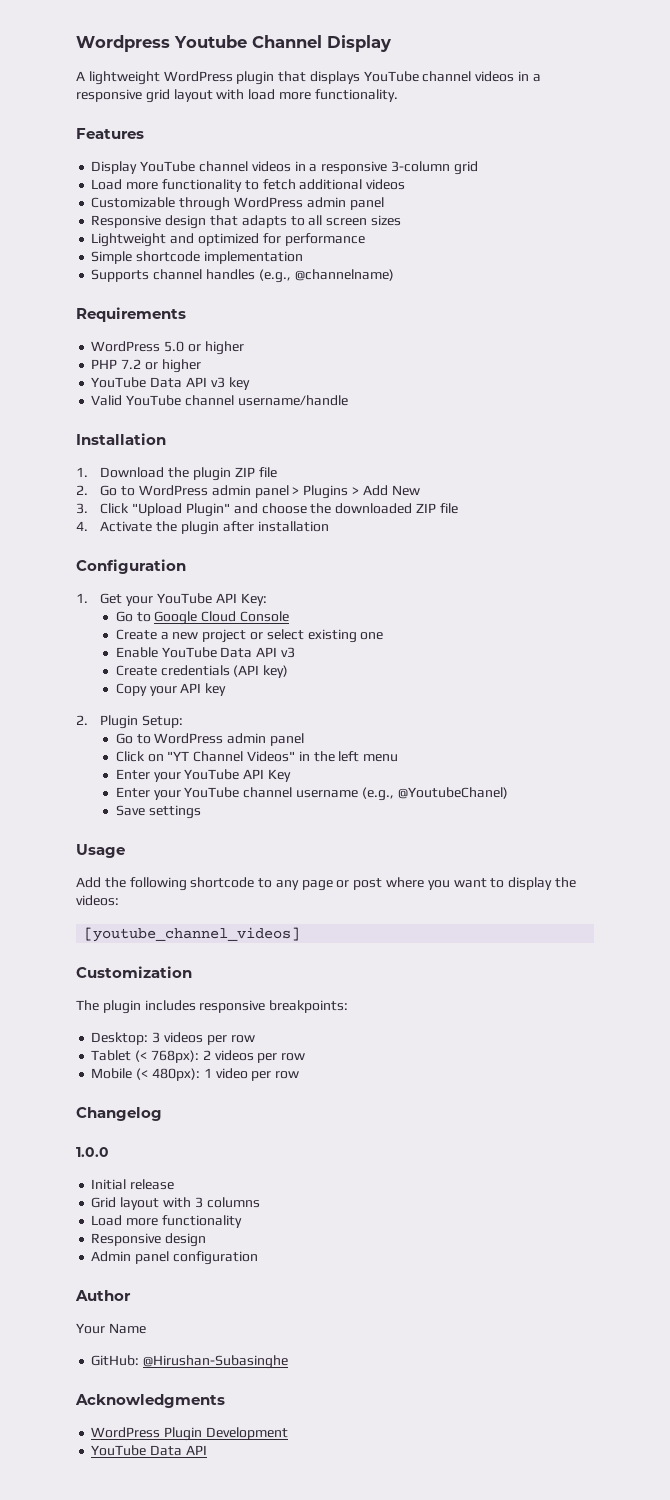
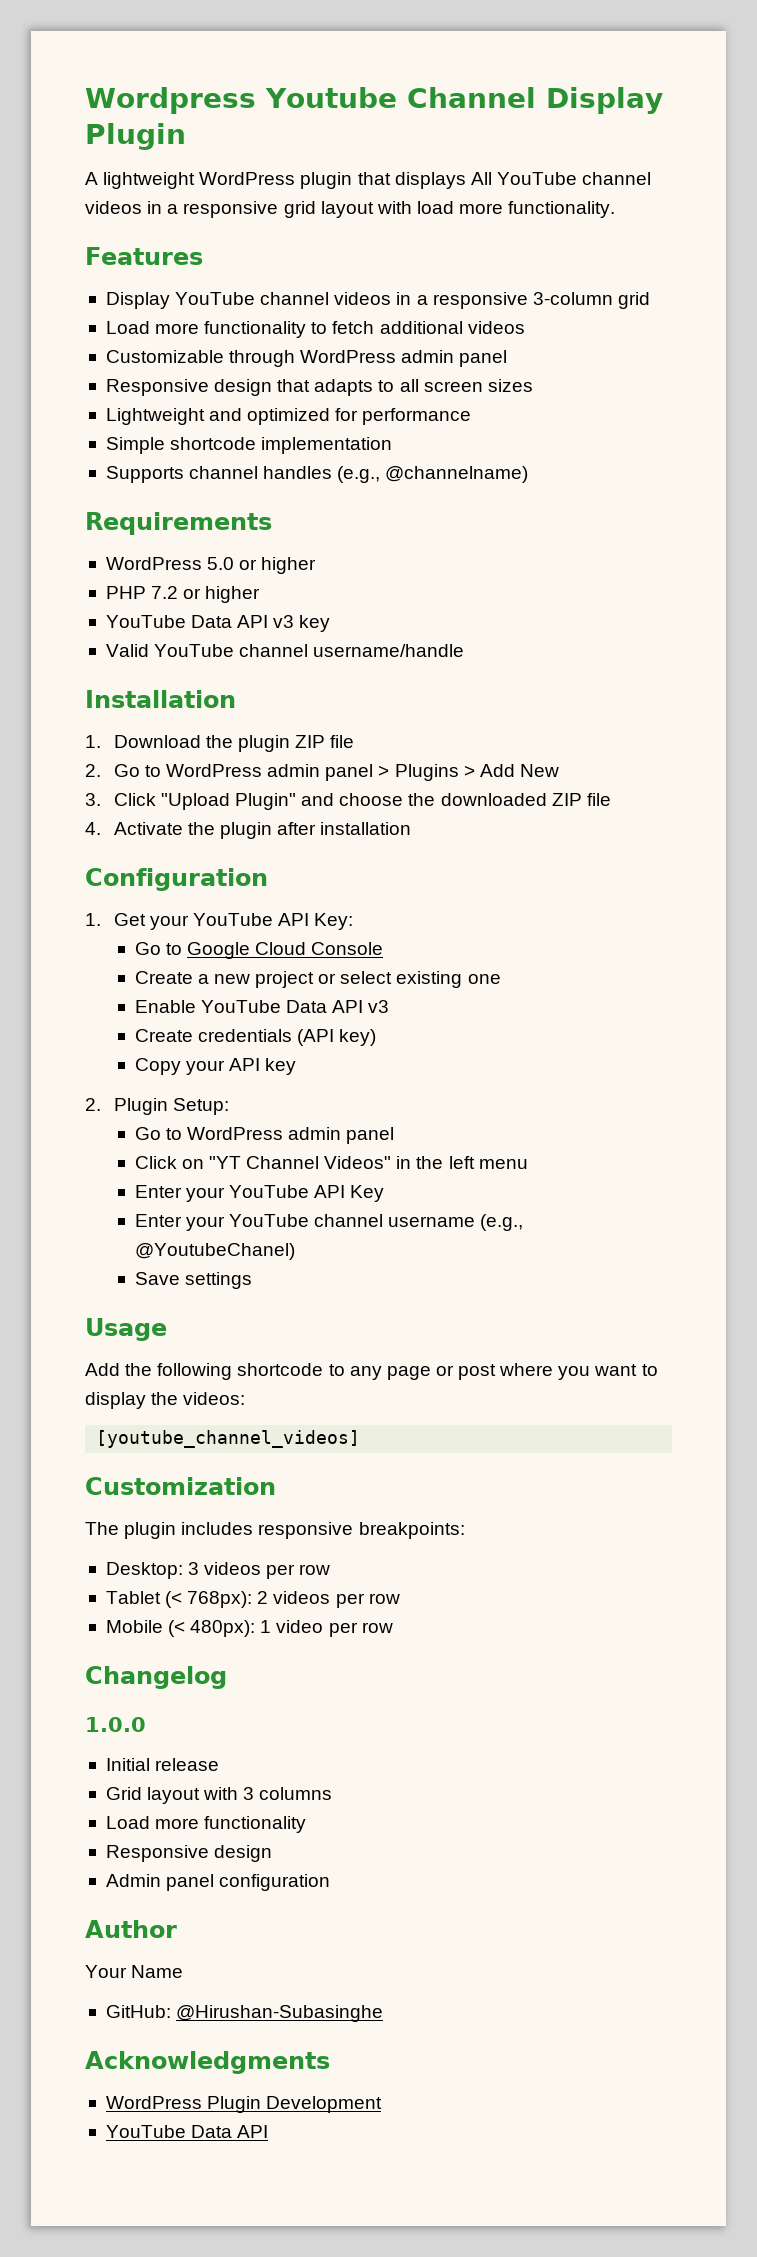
(391, 43) none -> [85,123,186,150] Plugin
(360, 77) none -> [470,172,492,185] All

